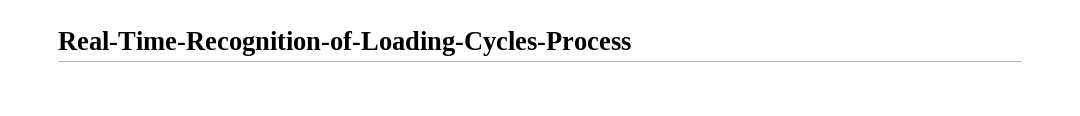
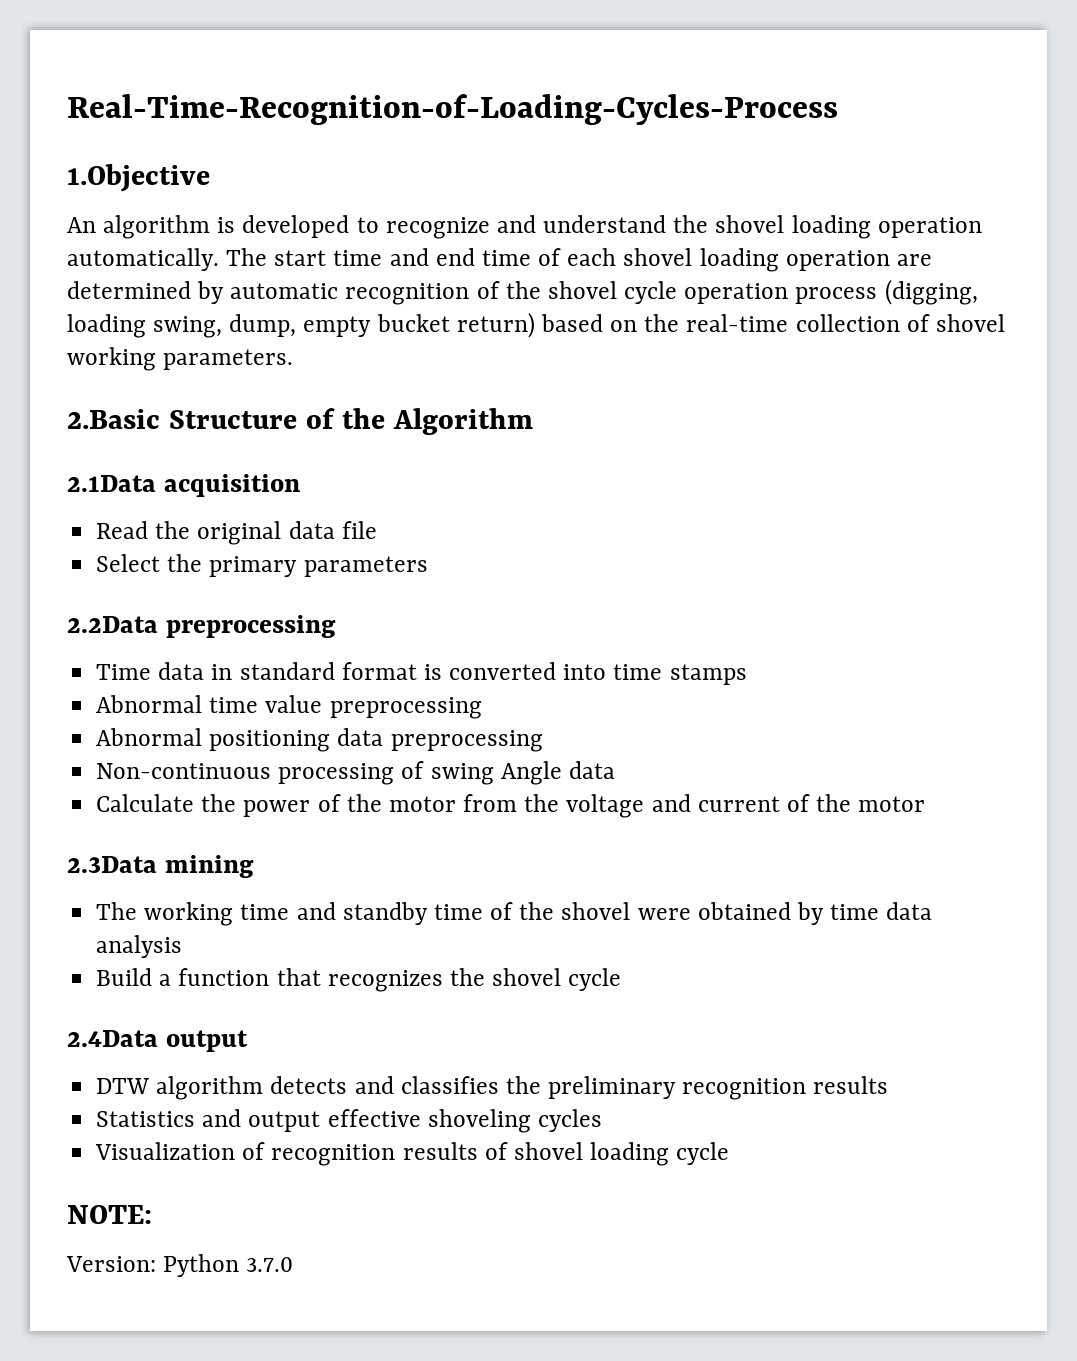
(631, 43) none -> [67,164,210,192] [67,215,982,239] [67,248,932,272] [67,279,978,305] [67,312,1005,338] [67,347,294,371] [67,408,533,435] [67,474,300,497] [96,521,377,545] [96,554,428,577] [67,615,336,638] [96,662,747,685] [96,695,482,719] [96,728,543,752] [96,761,615,785] [96,794,926,818] [67,855,254,878] [96,902,933,926] [96,935,183,958] [96,968,622,992] [67,1030,248,1052] [96,1076,889,1100] [96,1109,602,1133] [95,1142,730,1166] [67,1205,152,1224] [66,1254,294,1277] // 1.Objective // An algorithm is developed to recognize and understand the shovel loading operation automatically. The start time and end time of each shovel loading operation are determined by automatic recognition of the shovel cycle operation process (digging, loading swing, dump, empty bucket return) based on the real-time collection of shovel working parameters. // 2.Basic Structure of the Algorithm // 2.1Data acquisition // Read the original data file // Select the primary parameters // 2.2Data preprocessing // Time data in standard format is converted into time stamps // Abnormal time value preprocessing // Abnormal positioning data preprocessing // Non-continuous processing of swing Angle data // Calculate the power of the motor from the voltage and current of the motor // 2.3Data mining // The working time and standby time of the shovel were obtained by time data analysis // Build a function that recognizes the shovel cycle // 2.4Data output // DTW algorithm detects and classifies the preliminary recognition results // Statistics and output effective shoveling cycles // Visualization of recognition results of shovel loading cycle // NOTE: // Version: Python 3.7.0

